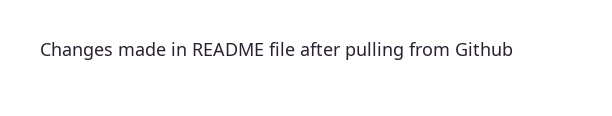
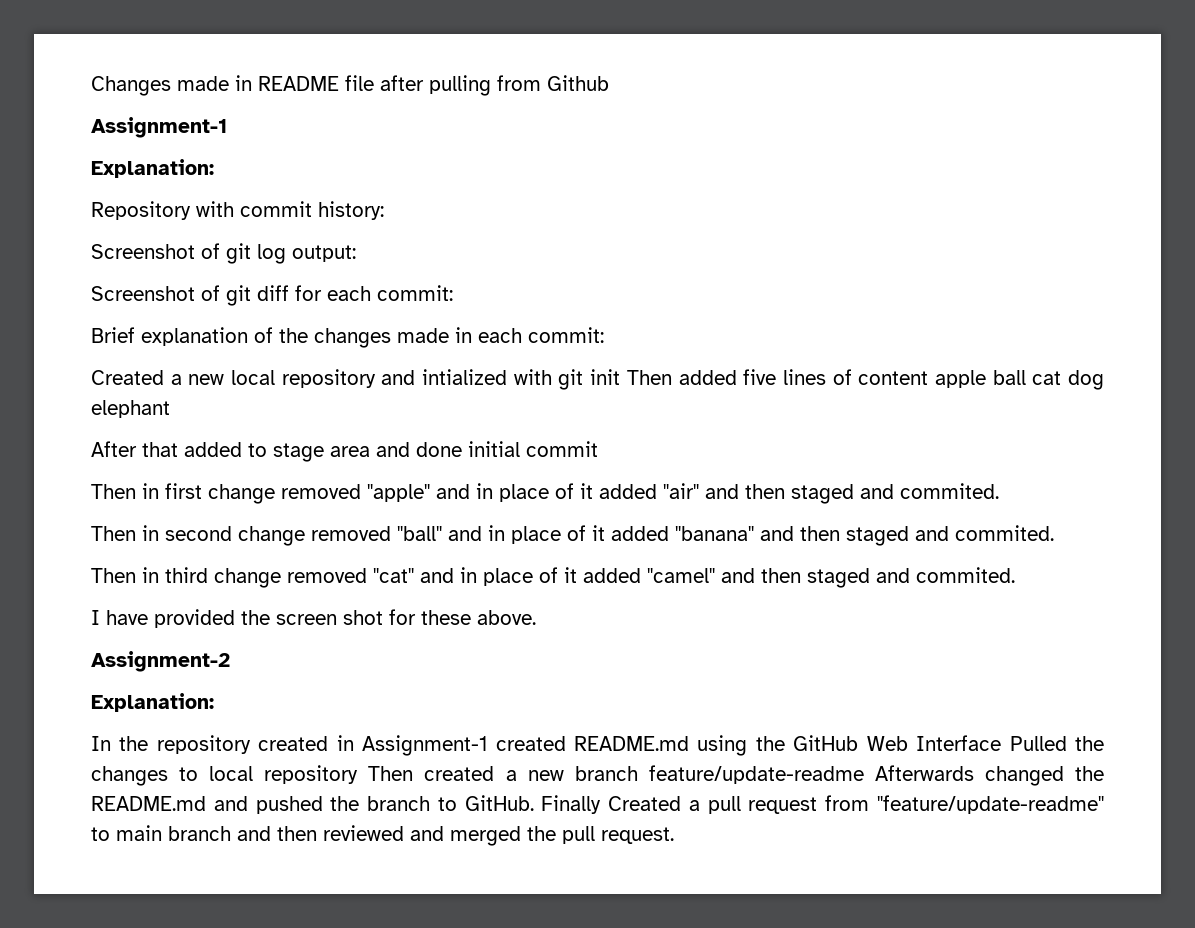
(513, 49) none -> [91,117,227,138] [91,159,214,178] [91,201,384,220] [91,243,356,264] [91,285,453,306] [91,327,604,348] [91,369,1105,390] [91,400,170,418] [91,441,598,462] [91,483,999,504] [91,525,1054,546] [91,567,1015,588] [91,609,536,628] [91,651,230,672] [91,693,214,712] [91,735,1104,756] [91,765,1104,786] [91,795,1104,814] [91,825,674,846] // Assignment-1 // Explanation: // Repository with commit history: // Screenshot of git log output: // Screenshot of git diff for each commit: // Brief explanation of the changes made in each commit: // Created a new local repository and intialized with git init Then added five lines of content apple ball cat dog elephant // After that added to stage area and done initial commit // Then in first change removed "apple" and in place of it added "air" and then staged and commited. // Then in second change removed "ball" and in place of it added "banana" and then staged and commited. // Then in third change removed "cat" and in place of it added "camel" and then staged and commited. // I have provided the screen shot for these above. // Assignment-2 // Explanation: // In the repository created in Assignment-1 created README.md using the GitHub Web Interface Pulled the changes to local repository Then created a new branch feature/update-readme Afterwards changed the README.md and pushed the branch to GitHub. Finally Created a pull request from "feature/update-readme" to main branch and then reviewed and merged the pull request.

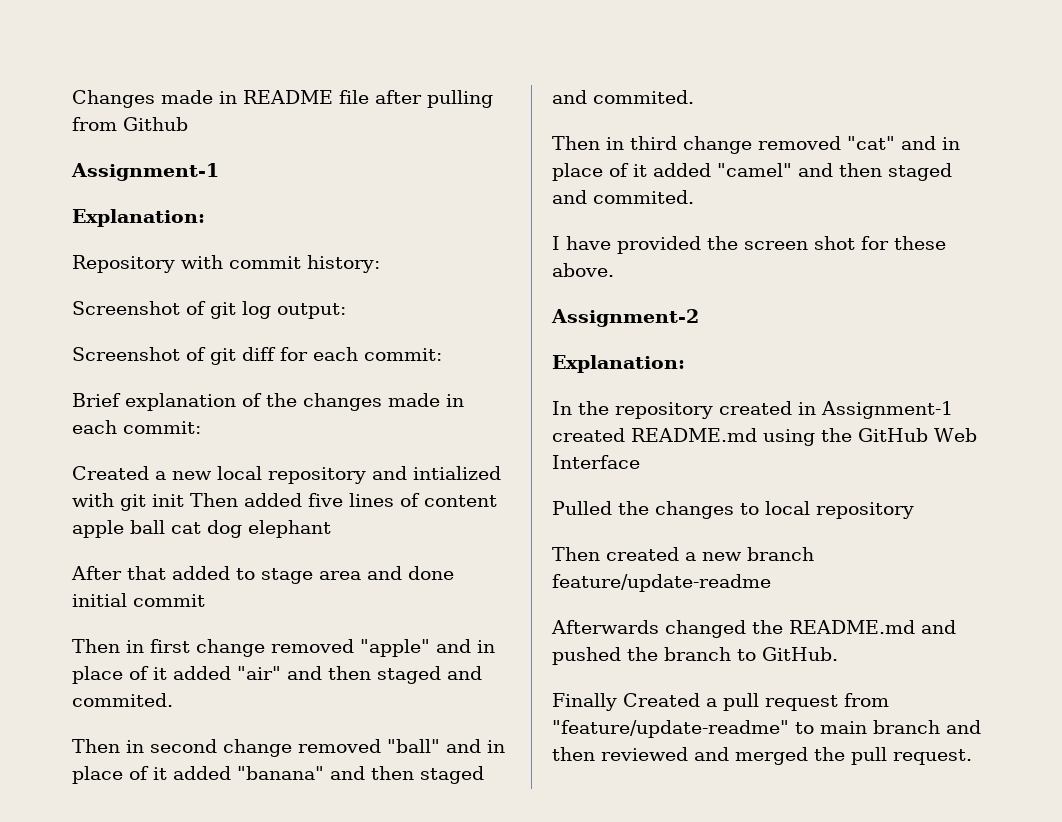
(1002, 743) none -> (640, 462) //
(359, 774) none -> (914, 510) //
(864, 774) none -> (771, 583) //
(534, 803) none -> (838, 654) //

